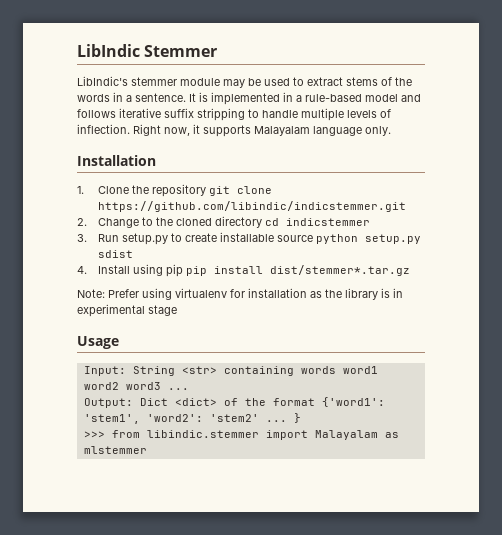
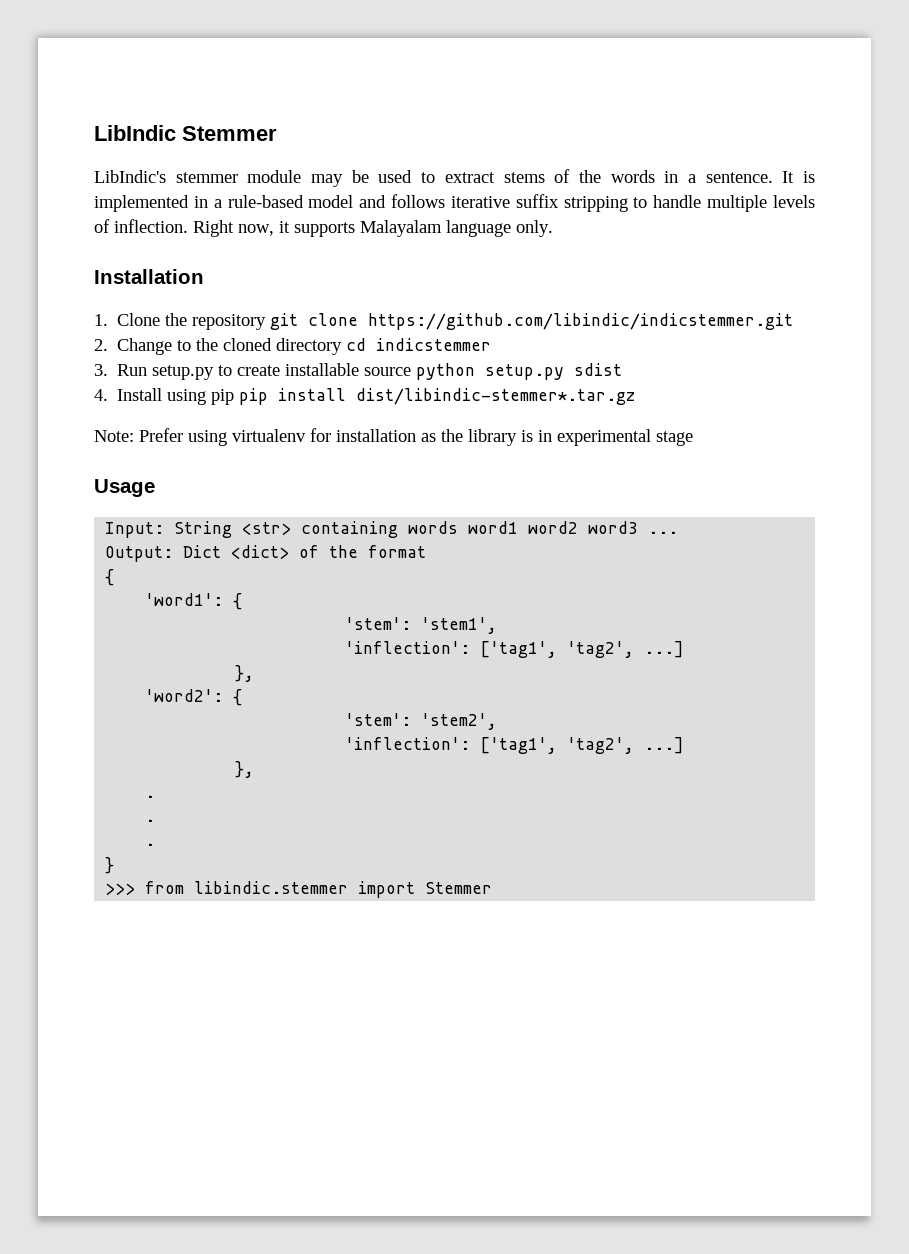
[269,265,410,276] dist/stemmer*.tar.gz -> [356,388,636,405] dist/libindic-stemmer*.tar.gz
[321,397,385,407] [83,414,287,424] {'word1': 'stem1', 'word2': 'stem2' ... -> [105,569,115,586] [145,593,243,610] [345,617,498,634] [345,641,685,658] [235,665,255,682] [145,689,243,706] [345,713,498,730] [345,737,685,754] [235,761,255,778] [145,795,156,798] [145,819,156,822] [145,843,156,846] // { // 'word1': { // 'stem': 'stem1', // 'inflection': ['tag1', 'tag2', ...] // }, // 'word2': { // 'stem': 'stem2', // 'inflection': ['tag1', 'tag2', ...] // }, // . // . // . //
[314,430,399,440] [83,446,147,454] Malayalam as mlstemmer -> [425,882,493,894] Stemmer

